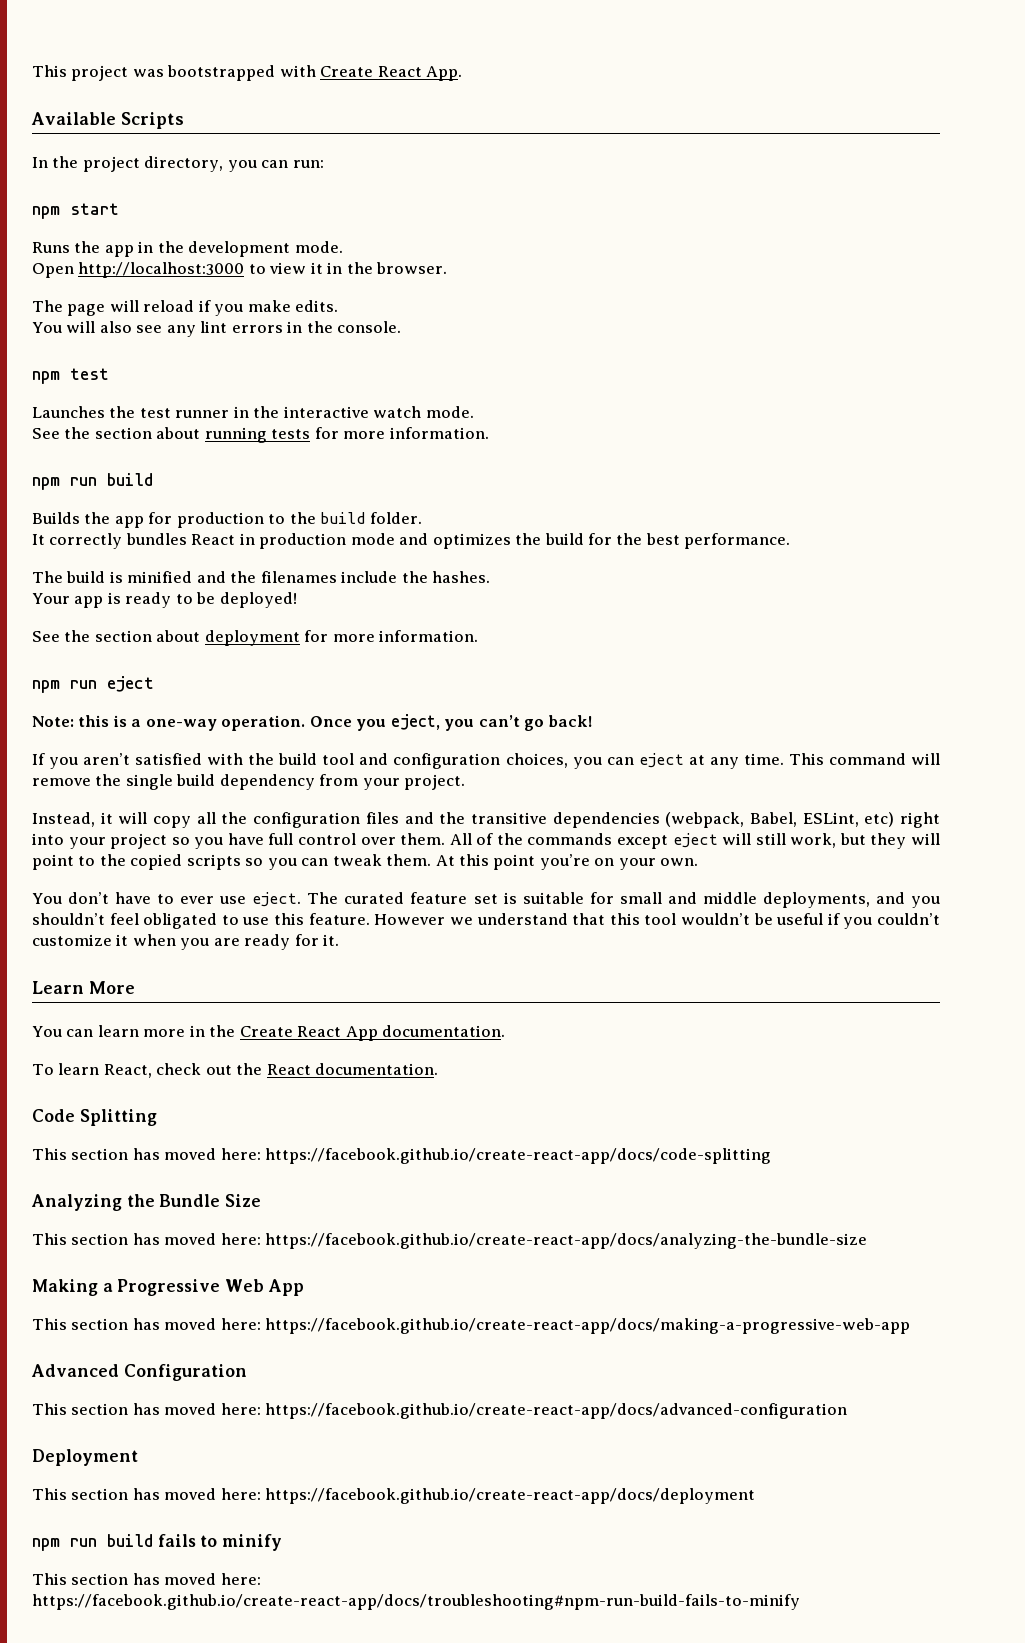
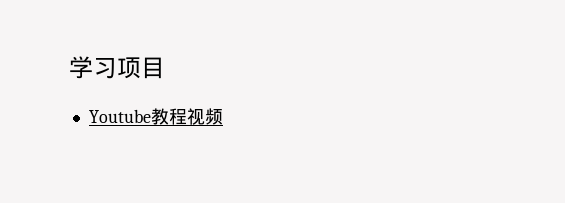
[32,65,463,81] [31,112,184,129] [32,156,324,172] [32,203,119,219] [32,241,343,257] [32,262,448,278] [32,300,339,316] [32,321,402,337] [32,368,109,384] [32,406,474,418] [32,427,489,443] [32,473,153,490] [32,512,422,528] [32,533,791,549] [32,571,491,583] [32,592,297,608] [32,630,479,646] [32,676,154,693] [32,714,593,731] [32,753,941,769] [32,774,466,790] [32,812,940,828] [32,833,940,849] [32,854,699,870] [32,892,941,908] [32,913,940,929] [32,934,340,950] [32,981,135,994] [32,1025,506,1041] [32,1063,439,1078] [32,1109,157,1126] [32,1148,772,1164] [31,1194,262,1211] [32,1233,868,1249] [32,1279,304,1296] [32,1318,911,1334] [31,1364,247,1381] [32,1403,848,1419] [32,1449,138,1466] [32,1488,756,1504] [32,1534,283,1551] [32,1573,261,1585] [32,1594,800,1610] This project was bootstrapped with Create React App. // Available Scripts // In the project directory, you can run: // npm start // Runs the app in the development mode. // Open http://localhost:3000 to view it in the browser. // The page will reload if you make edits. // You will also see any lint errors in the console. // npm test // Launches the test runner in the interactive watch mode. // See the section about running tests for more information. // npm run build // Builds the app for production to the build folder. // It correctly bundles React in production mode and optimizes the build for the best performance. // The build is minified and the filenames include the hashes. // Your app is ready to be deployed! // See the section about deployment for more information. // npm run eject // Note: this is a one-way operation. Once you eject, you can’t go back! // If you aren’t satisfied with the build tool and configuration choices, you can eject at any time. This command will remove the single build dependency from your project. // Instead, it will copy all the configuration files and the transitive dependencies (webpack, Babel, ESLint, etc) right into your project so you have full control over them. All of the commands except eject will still work, but they will point to the copied scripts so you can tweak them. At this point you’re on your own. // You don’t have to ever use eject. The curated feature set is suitable for small and middle deployments, and you shouldn’t feel obligated to use this feature. However we understand that this tool wouldn’t be useful if you couldn’t customize it when you are ready for it. // Learn More // You can learn more in the Create React App documentation. // To learn React, check out the React documentation. // Code Splitting // This section has moved here: https://facebook.github.io/create-react-app/docs/code-splitting // Analyzing the Bundle Size // This section has moved here: https://facebook.github.io/create-react-app/docs/analyzing-the-bundle-size // Making a Progressive Web App // This section has moved here: https://facebook.github.io/create-react-app/docs/making-a-progressive-web-app // Advanced Configuration // This section has moved here: https://facebook.github.io/create-react-app/docs/advanced-configuration // Deployment // This section has moved here: https://facebook.github.io/create-react-app/docs/deployment // npm run build fails to minify // This section has moved here: https://facebook.github.io/create-react-app/docs/troubleshooting#npm-run-build-fails-to-minify -> [69,56,165,79] [88,108,223,125] 学习项目 // Youtube教程视频

